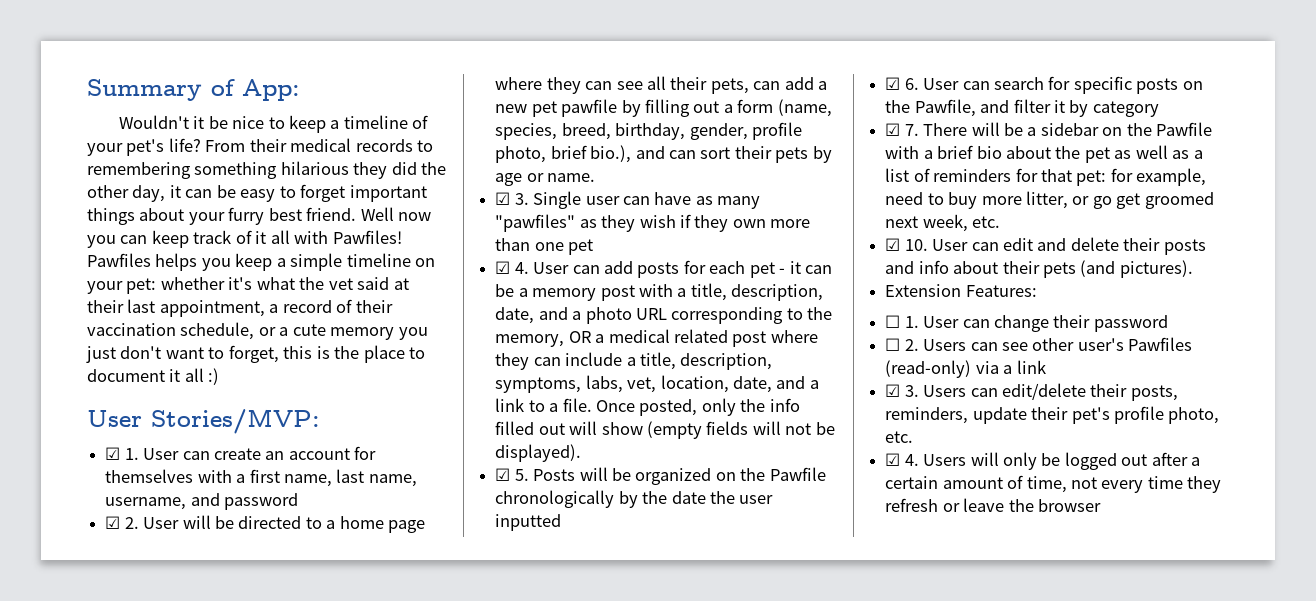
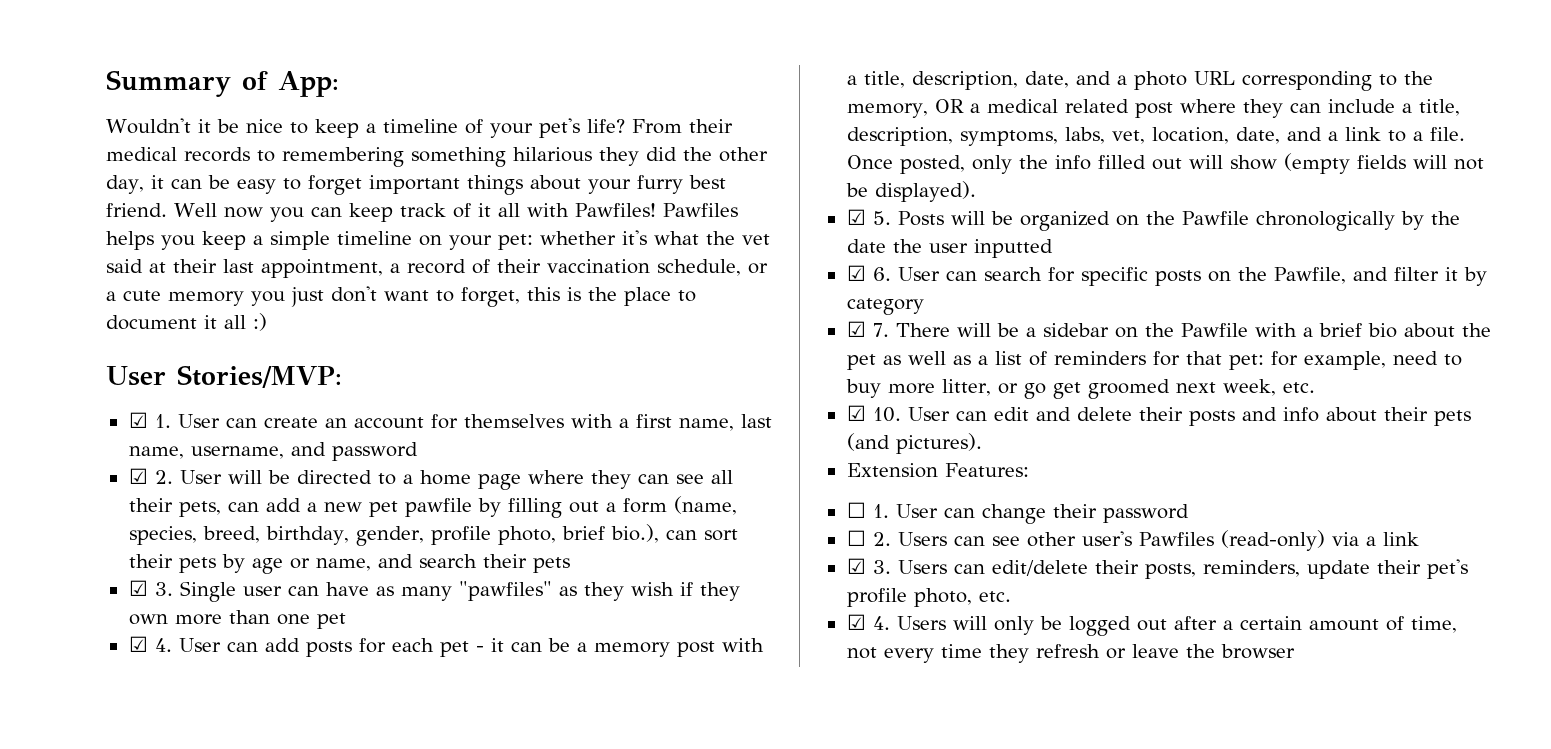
[635,146,665,159] and -> (659, 533) none
[547,173,596,182] name. -> [315,554,570,573] name, and search their pets

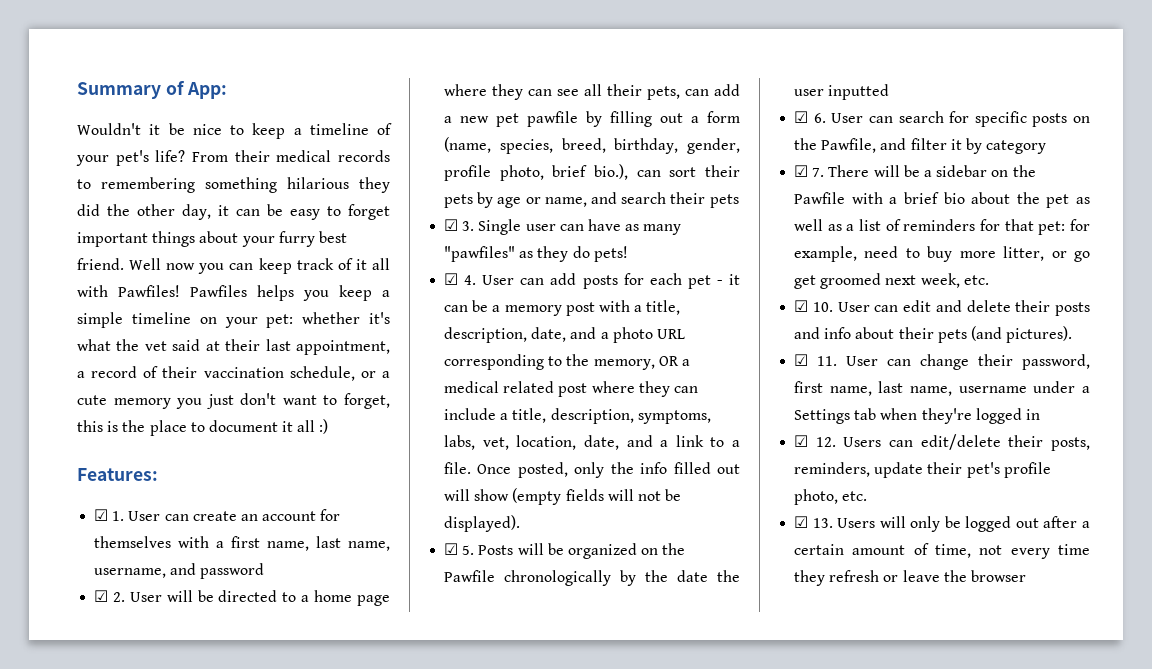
[106,365,342,388] User Stories/MVP: -> [77,468,158,481] Features:
[630,582,740,601] [128,610,346,629] wish if they own more than one pet -> [572,246,628,262] do pets!
[846,463,1029,478] [846,502,1189,524] [846,530,1419,551] [846,558,891,574] Extension Features: // ☐ 1. User can change their password // ☐ 2. Users can see other user's Pawfiles (read-only) via a link // ☑ 3. -> [794,354,1090,370] [794,381,1090,396] [794,408,1040,424] [794,435,836,447] ☑ 11. User can change their password, first name, last name, username under a Settings tab when they're logged in // ☑ 12.
[872,616,890,630] 4. -> [812,518,833,528] 13.

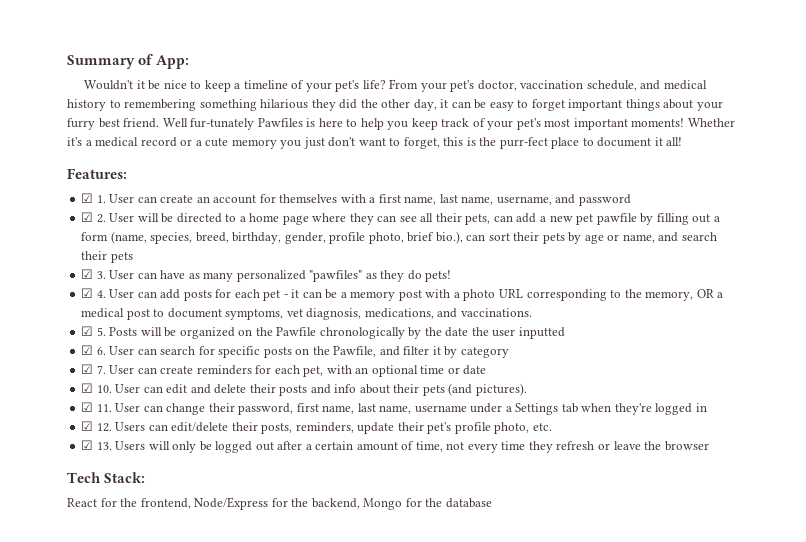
[234,150,390,162] their medical records -> [420,80,707,92] [67,99,106,111] your pet's doctor, vaccination schedule, and medical history
[166,258,390,274] [77,285,390,301] [77,312,390,328] [77,339,390,355] [77,366,355,381] now you can keep track of it all with Pawfiles! Pawfiles helps you keep a simple timeline on your pet: whether it's what the vet said at their last appointment, a record of their vaccination schedule, -> [190,118,735,130] [67,137,177,147] fur-tunately Pawfiles is here to help you keep track of your pet's most important moments! Whether it's a medical record
(146, 426) none -> [499,137,548,149] purr-fect
[297,419,329,434] all :) -> [666,137,683,146] all!
[478,219,556,235] Single user -> [109,270,135,279] User
(682, 229) none -> [236,270,306,282] personalized
[646,300,681,315] [444,327,609,343] title, description, date, and a -> (460, 295) none
[503,381,698,397] [444,408,711,424] [444,435,740,450] [444,462,740,478] [444,488,682,505] [444,515,521,532] related post where they can include a title, description, symptoms, labs, vet, location, date, and a link to a file. Once posted, only the info filled out will show (empty fields will not be displayed). -> [126,308,532,320] post to document symptoms, vet diagnosis, medications, and vaccinations.
[828,165,1036,177] [794,192,1090,208] [794,219,1090,235] [794,246,1090,262] [794,273,989,289] There will be a sidebar on the Pawfile with a brief bio about the pet as well as a list of reminders for that pet: for example, need to buy more litter, or go get groomed next week, etc. -> [109,365,487,377] User can create reminders for each pet, with an optional time or date
(1026, 576) none -> [67,472,146,483] [67,497,492,510] // Tech Stack: // React for the frontend, Node/Express for the backend, Mongo for the database

